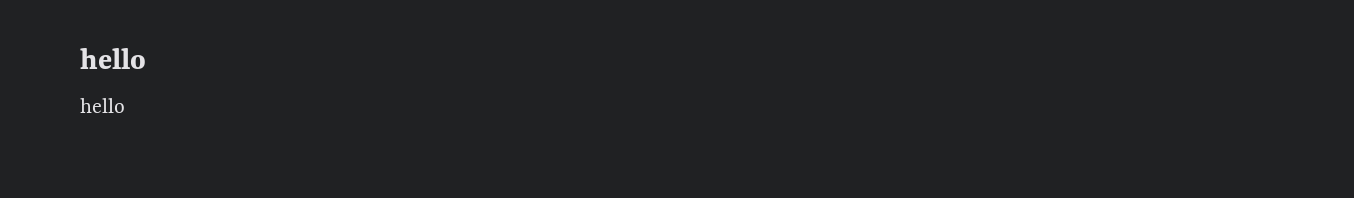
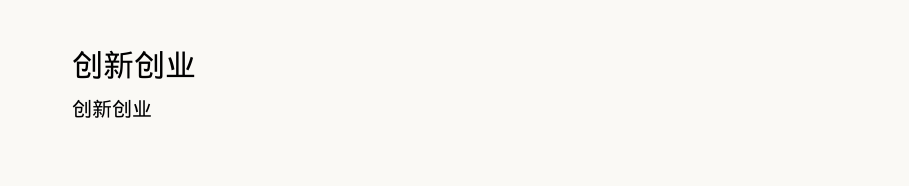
[80,48,146,69] [80,98,125,113] hello // hello -> [72,50,196,79] [72,99,152,118] 创新创业 // 创新创业

